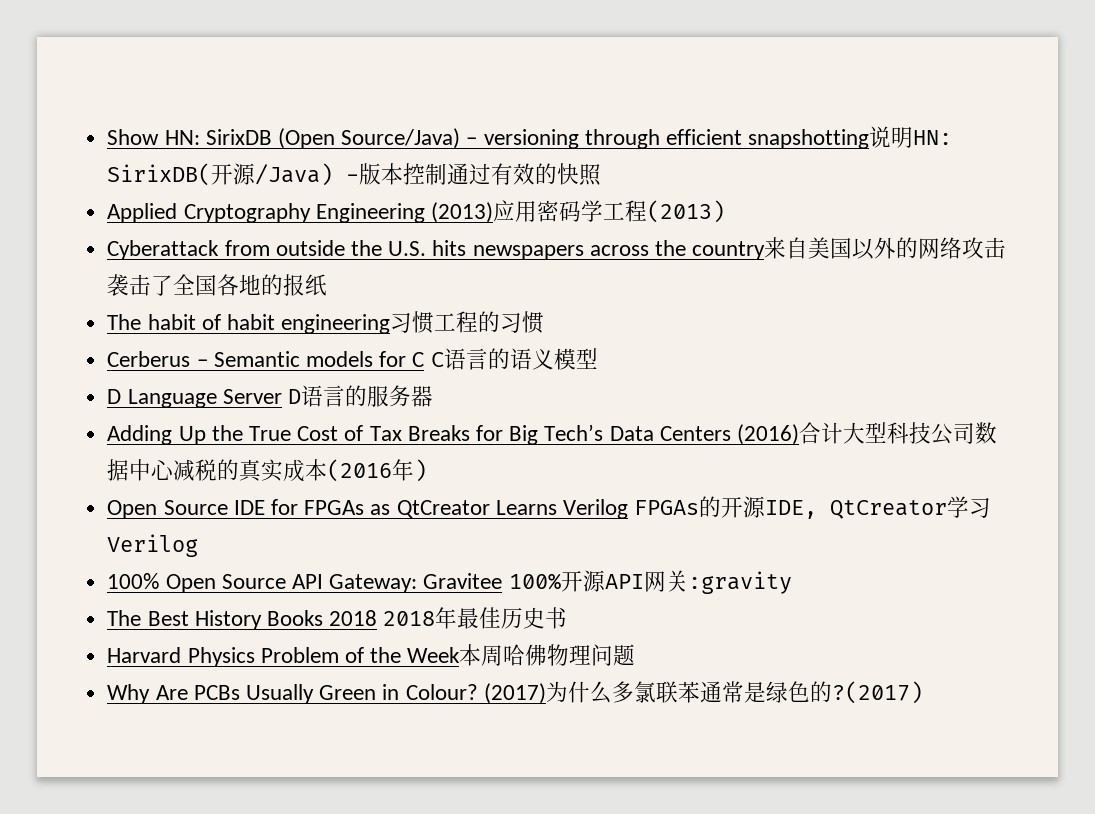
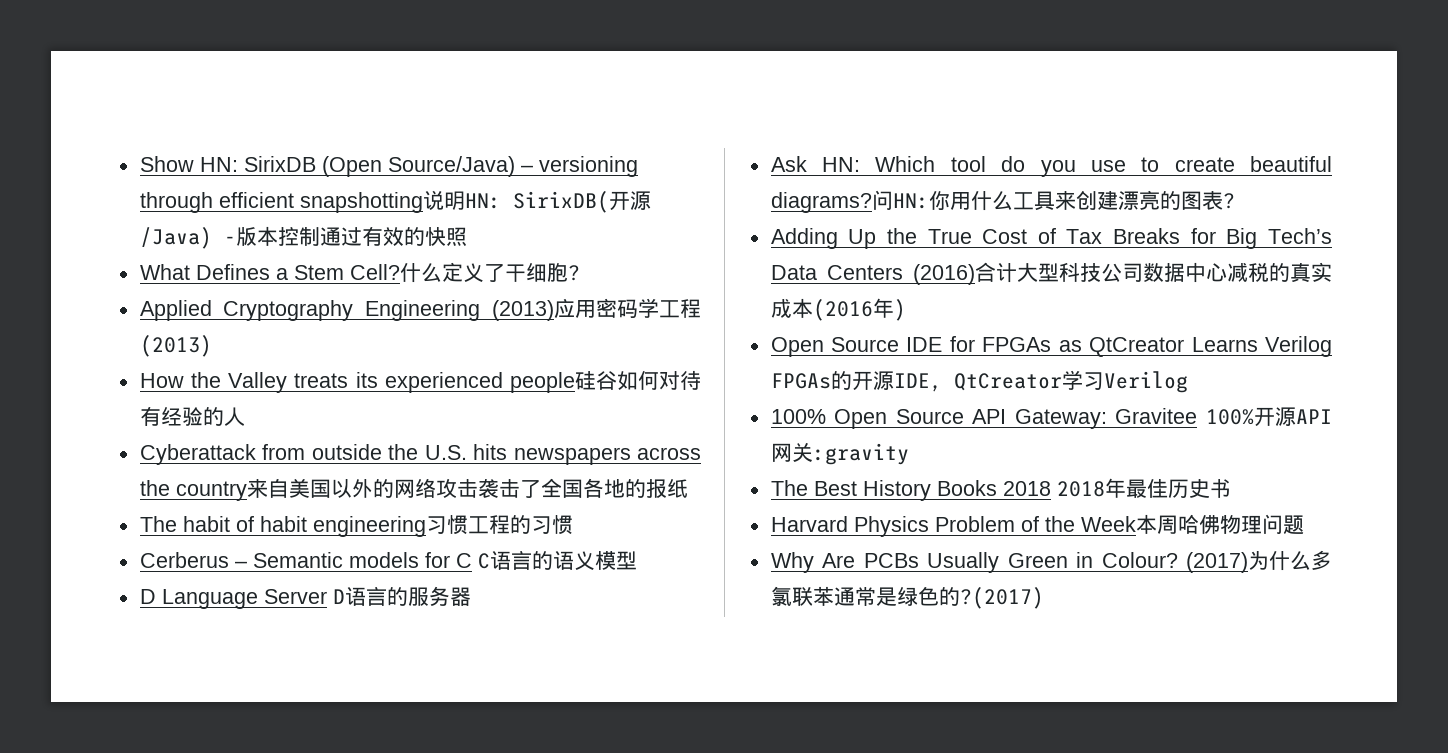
(602, 175) none -> [139,262,580,283] // What Defines a Stem Cell?什么定义了干细胞?
(725, 211) none -> [139,370,701,393] [139,406,245,426] // How the Valley treats its experienced people硅谷如何对待有经验的人
(433, 396) none -> [770,156,1332,177] [770,190,1235,213] // Ask HN: Which tool do you use to create beautiful diagrams?问HN:你用什么工具来创建漂亮的图表?

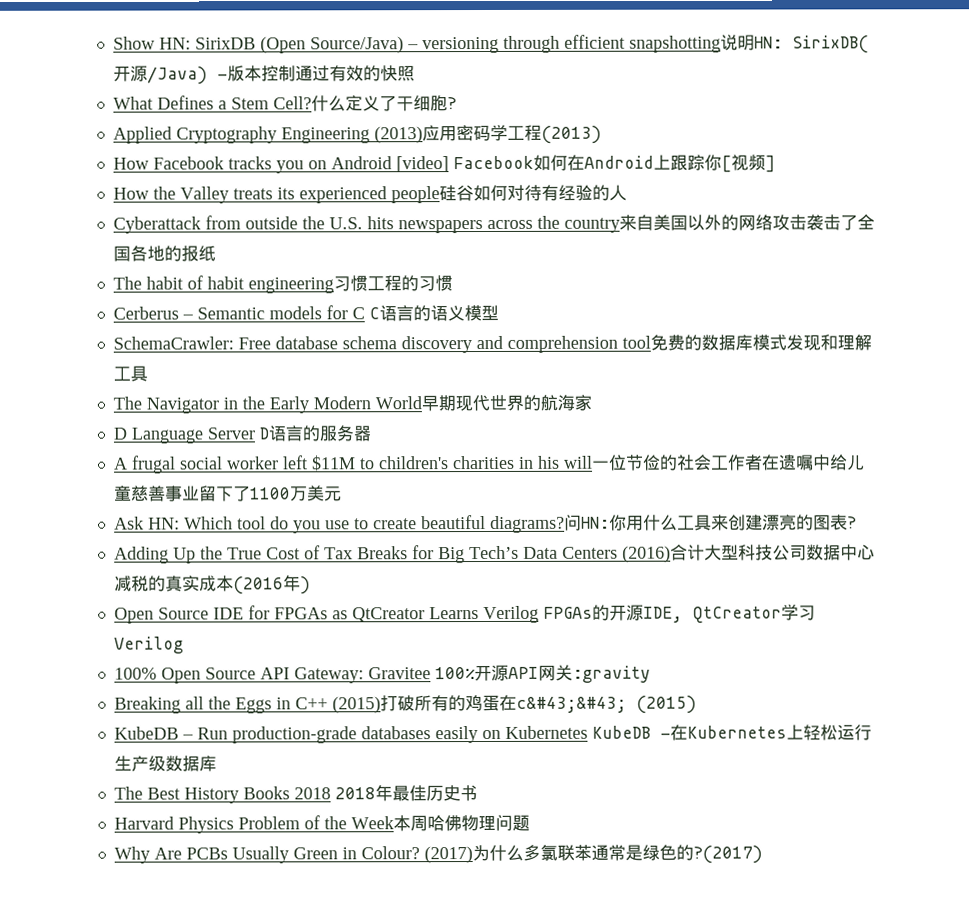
(212, 346) none -> [112,154,776,174] // How Facebook tracks you on Android [video] Facebook如何在Android上跟踪你[视频]
(637, 560) none -> [112,334,872,354] [112,365,148,382] [112,394,592,414] // SchemaCrawler: Free database schema discovery and comprehension tool免费的数据库模式发现和理解工具 // The Navigator in the Early Modern World早期现代世界的航海家
(471, 596) none -> [113,454,865,474] [113,485,342,502] // A frugal social worker left $11M to children's charities in his will一位节俭的社会工作者在遗嘱中给儿童慈善事业留下了1100万美元
(909, 454) none -> [113,694,697,714] [113,724,872,744] [113,755,217,772] // Breaking all the Eggs in C++ (2015)打破所有的鸡蛋在c&#43;&#43; (2015) // KubeDB – Run production-grade databases easily on Kubernetes KubeDB -在Kubernetes上轻松运行生产级数据库

